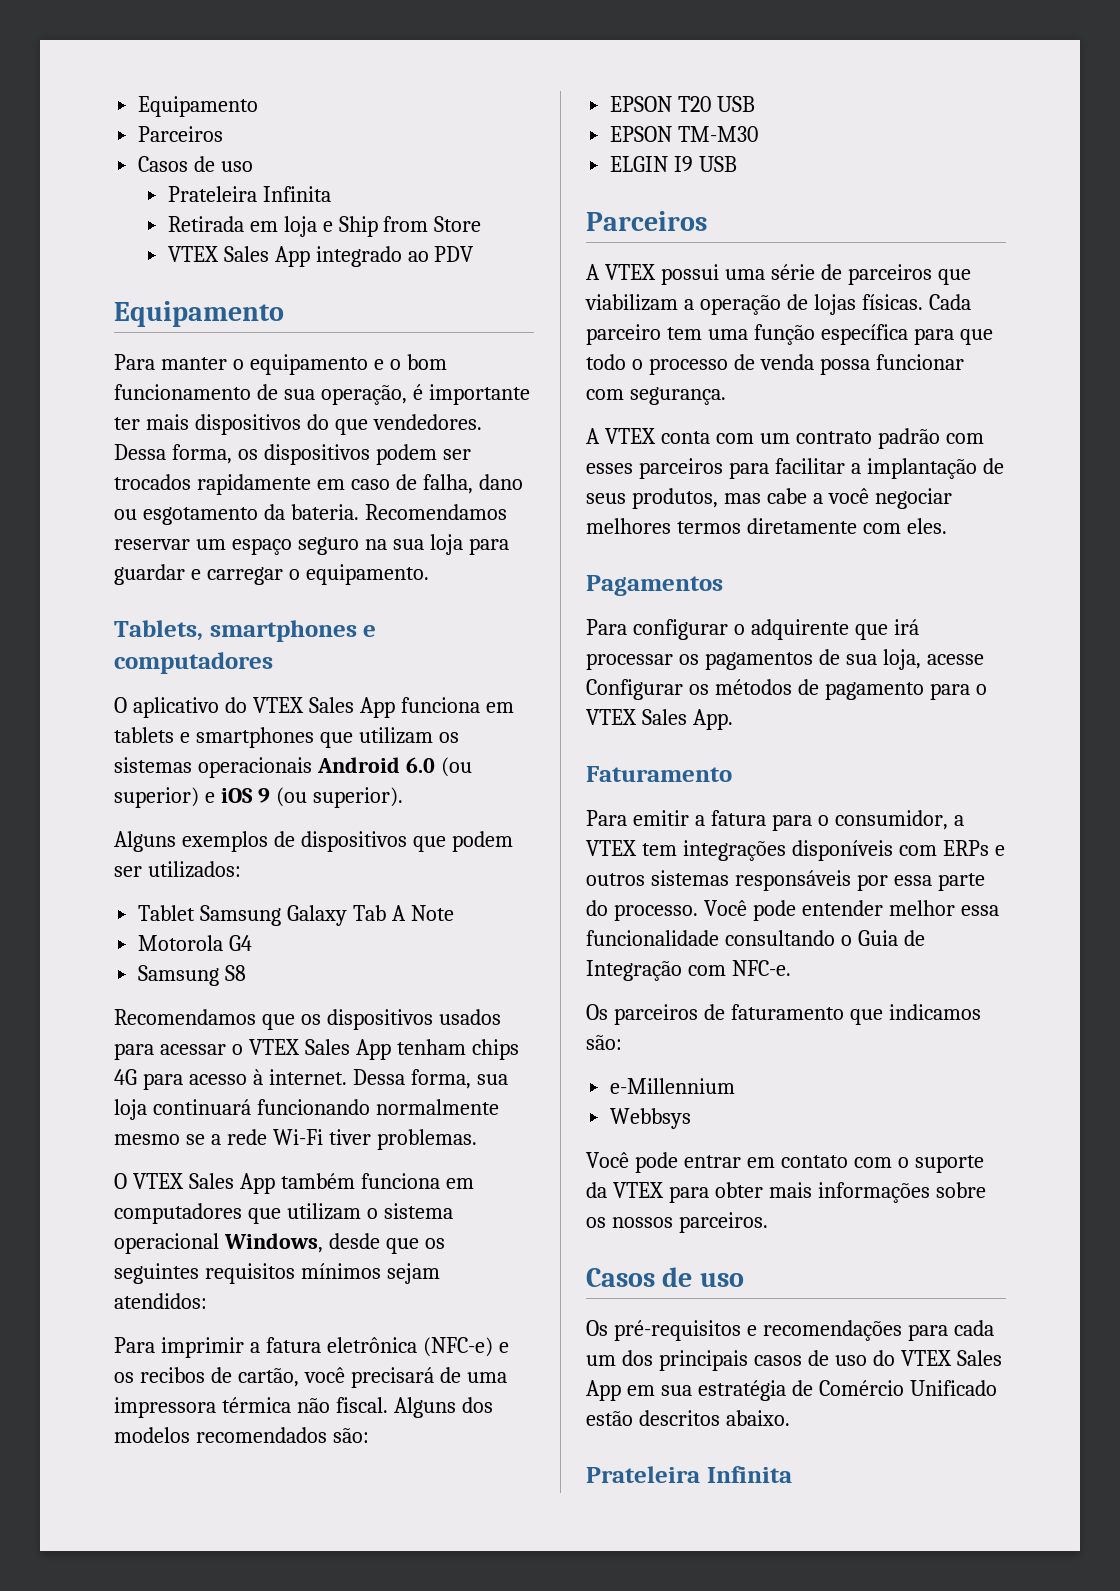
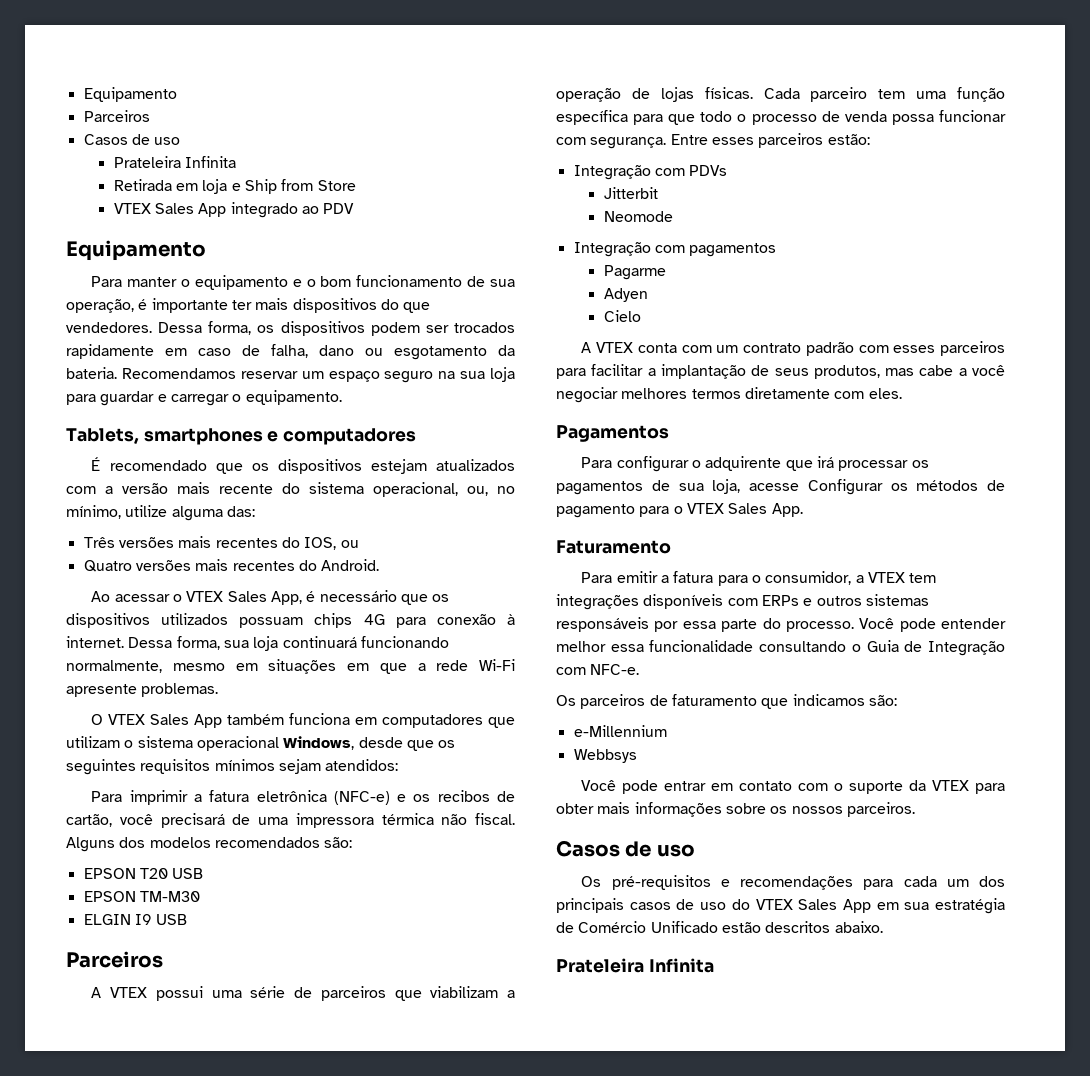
[114,697,514,718] [114,727,459,748] [114,757,472,778] [114,787,403,808] [114,831,513,852] [114,861,241,878] [138,905,454,926] [138,935,253,951] [138,965,247,986] [114,1009,501,1030] [114,1039,466,1060] O aplicativo do VTEX Sales App funciona em tablets e smartphones que utilizam os sistemas operacionais Android 6.0 (ou superior) e iOS 9 (ou superior). // Alguns exemplos de dispositivos que podem ser utilizados: // Tablet Samsung Galaxy Tab A Note // Motorola G4 // Samsung S8 // Recomendamos que os dispositivos usados para acessar o VTEX Sales App tenham -> [91,457,515,474] [66,482,515,497] [66,505,255,521] [83,536,359,550] [83,559,380,572] [91,590,450,605] [66,613,304,628] É recomendado que os dispositivos estejam atualizados com a versão mais recente do sistema operacional, ou, no mínimo, utilize alguma das: // Três versões mais recentes do IOS, ou // Quatro versões mais recentes do Android. // Ao acessar o VTEX Sales App, é necessário que os dispositivos utilizados possuam
[188,1074,247,1085] acesso -> [436,614,496,625] conexão
[375,1099,499,1115] [114,1134,205,1145] normalmente mesmo se -> [66,659,407,674] normalmente, mesmo em situações em que
[328,1129,371,1145] tiver -> [66,684,137,697] apresente
(726, 396) none -> [670,133,870,148] [573,165,728,180] [603,187,658,199] [603,211,673,222] [573,242,777,257] [603,265,666,280] [603,288,648,302] [603,310,641,322] Entre esses parceiros estão: // Integração com PDVs // Jitterbit // Neomode // Integração com pagamentos // Pagarme // Adyen // Cielo

